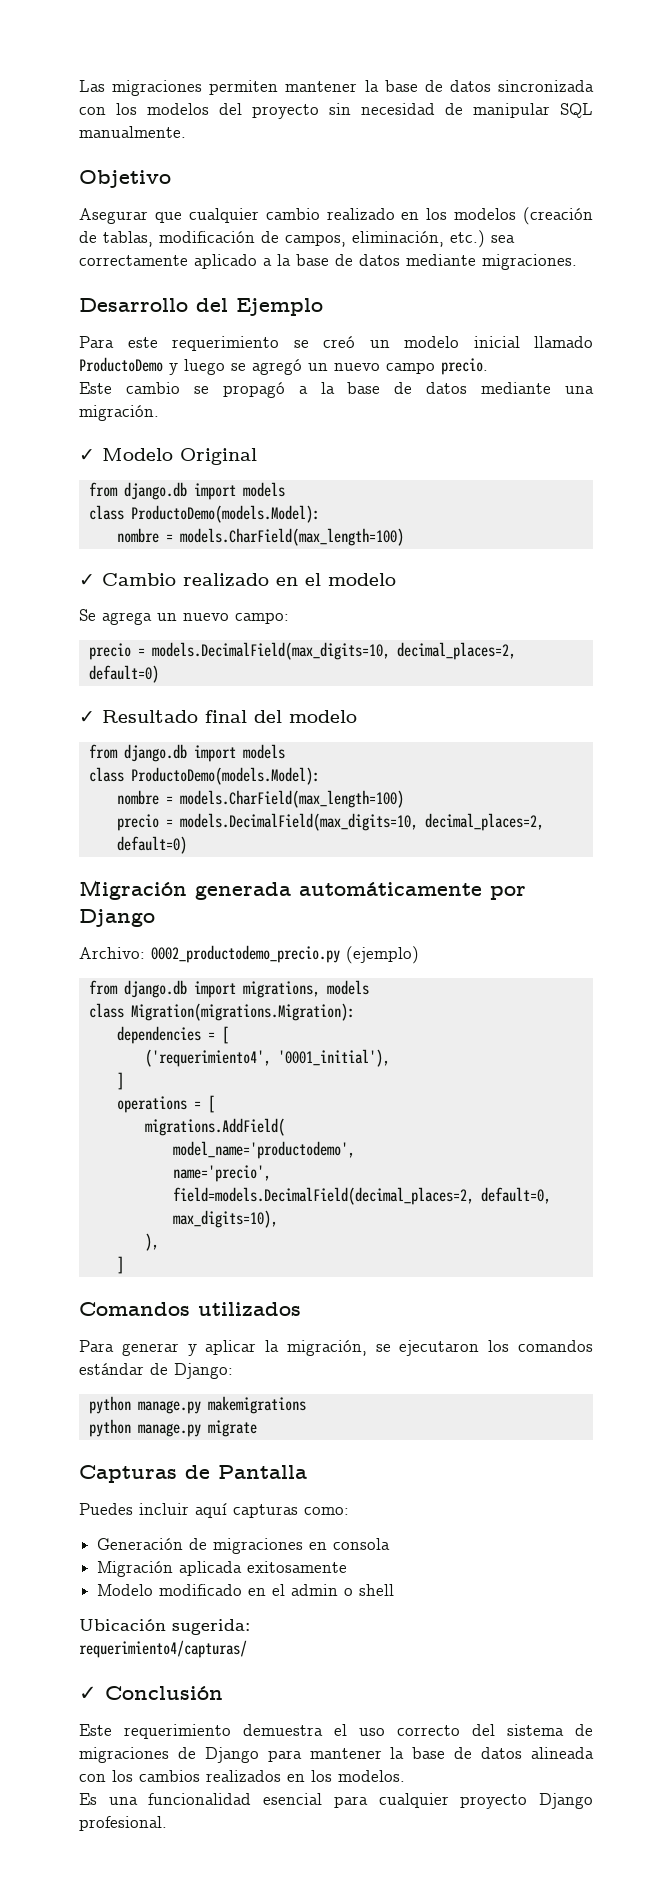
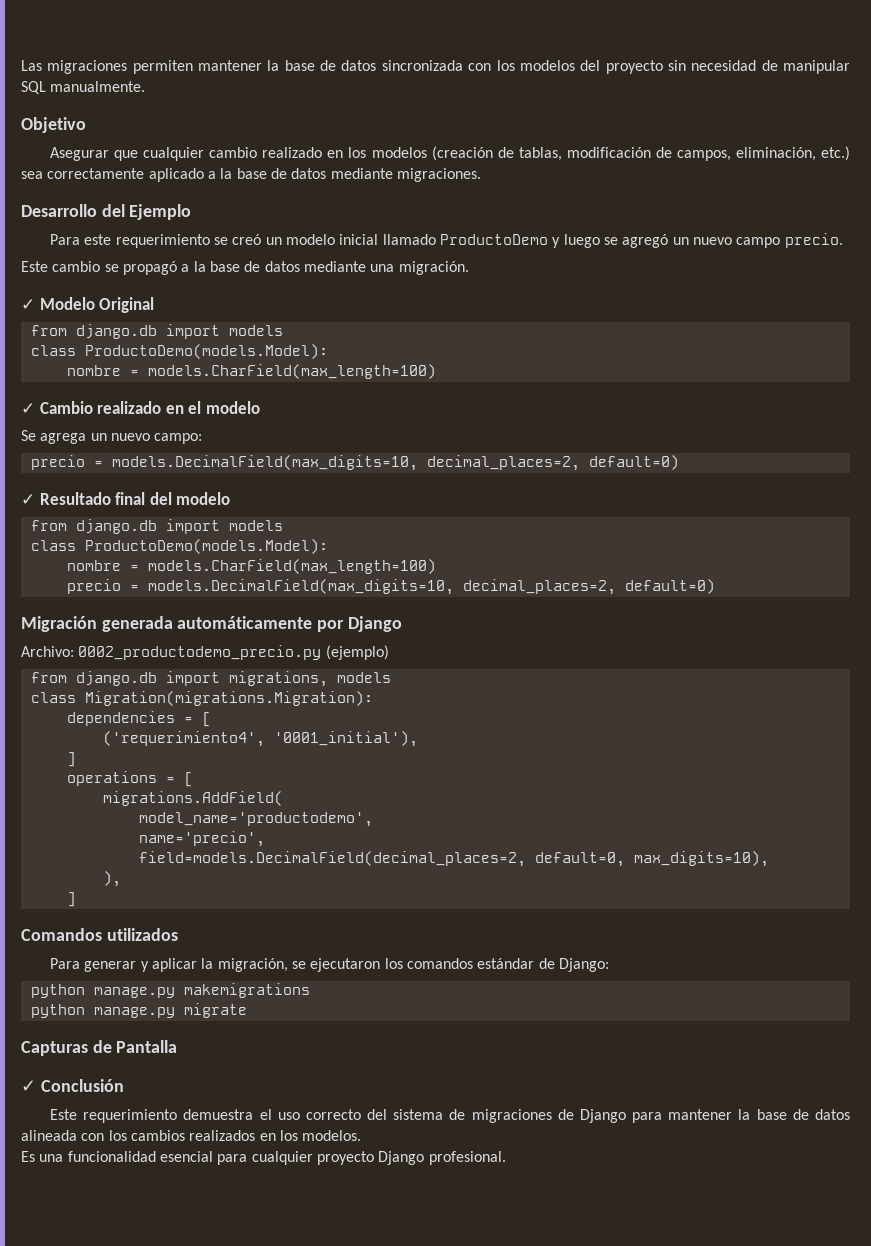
[79,1503,349,1518] [97,1538,391,1554] [97,1561,348,1577] [97,1584,395,1596] [79,1619,250,1635] [79,1640,247,1658] // Puedes incluir aquí capturas como: // Generación de migraciones en consola // Migración aplicada exitosamente // Modelo modificado en el admin o shell // Ubicación sugerida: // requerimiento4/capturas/ -> (178, 1046) none

